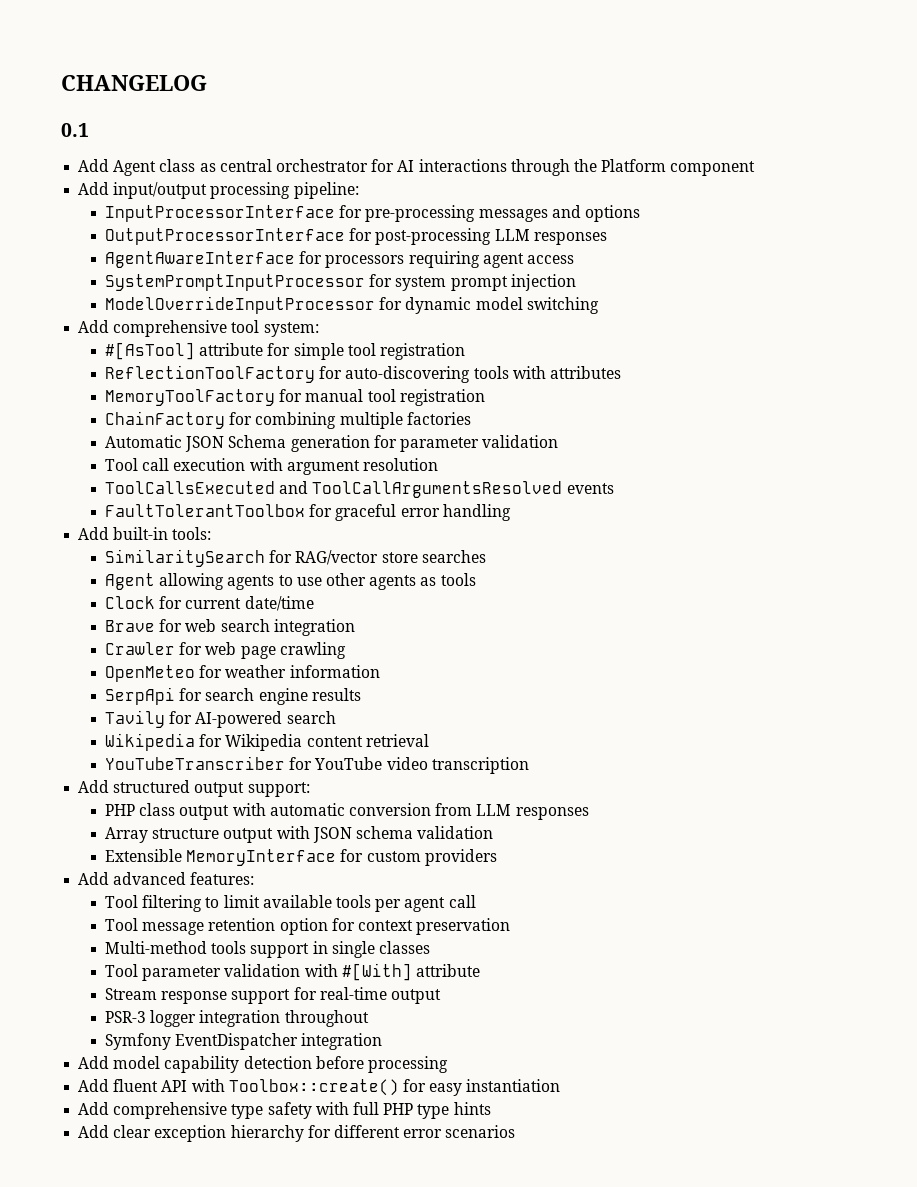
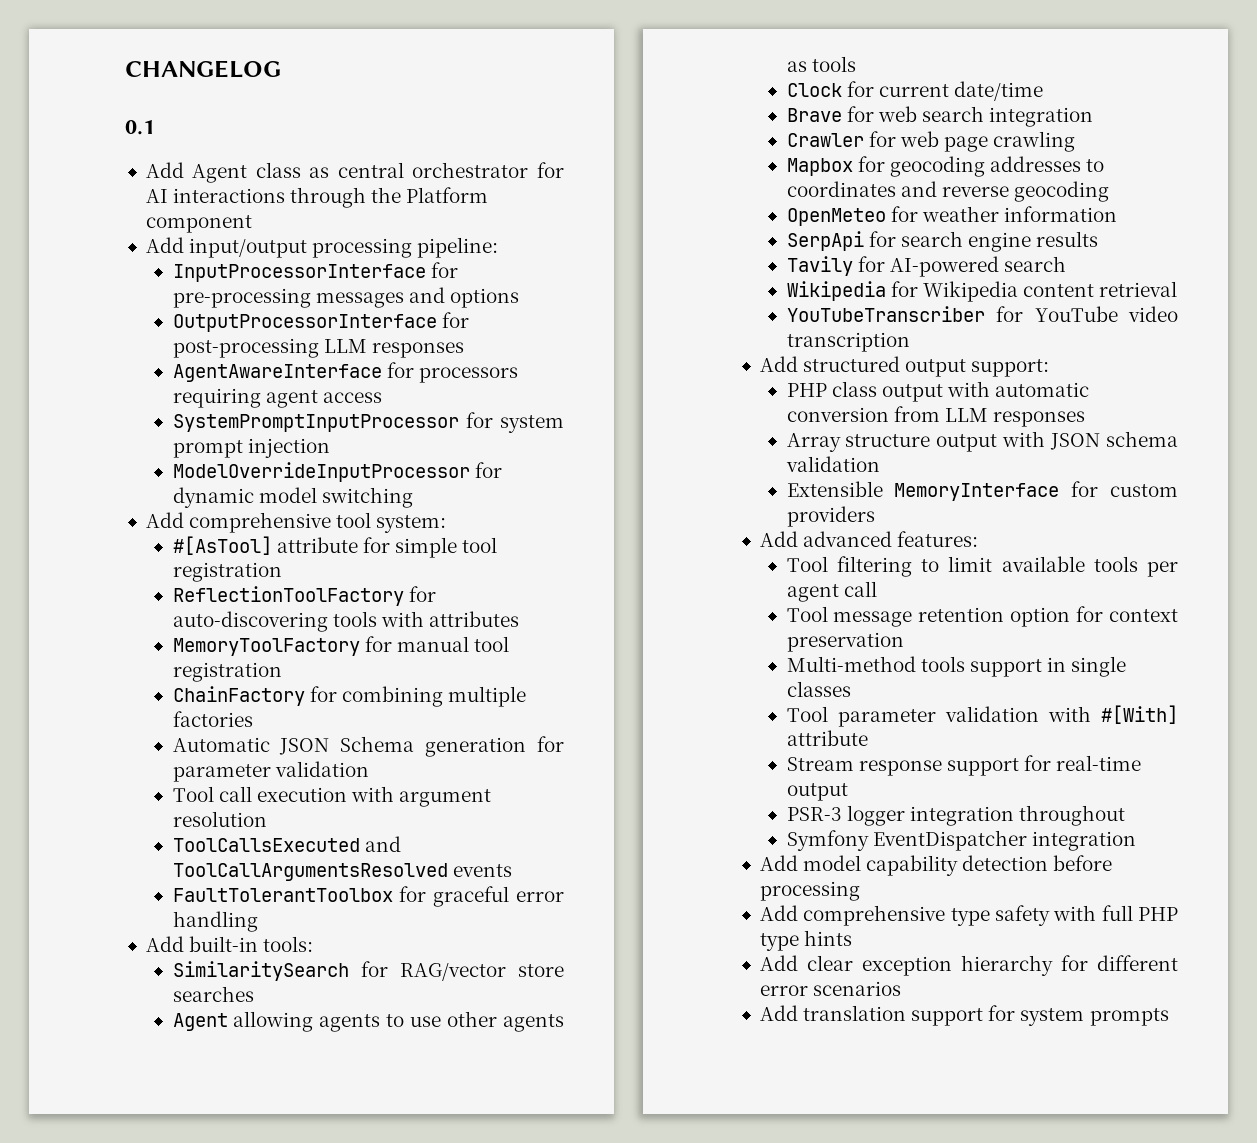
(346, 650) none -> [786,156,1105,177] [786,181,1109,202] // Mapbox for geocoding addresses to coordinates and reverse geocoding
[78,1079,561,1096] // Add fluent API with Toolbox::create() for easy instantiation -> (860, 891) none
(516, 1131) none -> [759,1005,1169,1026] // Add translation support for system prompts

